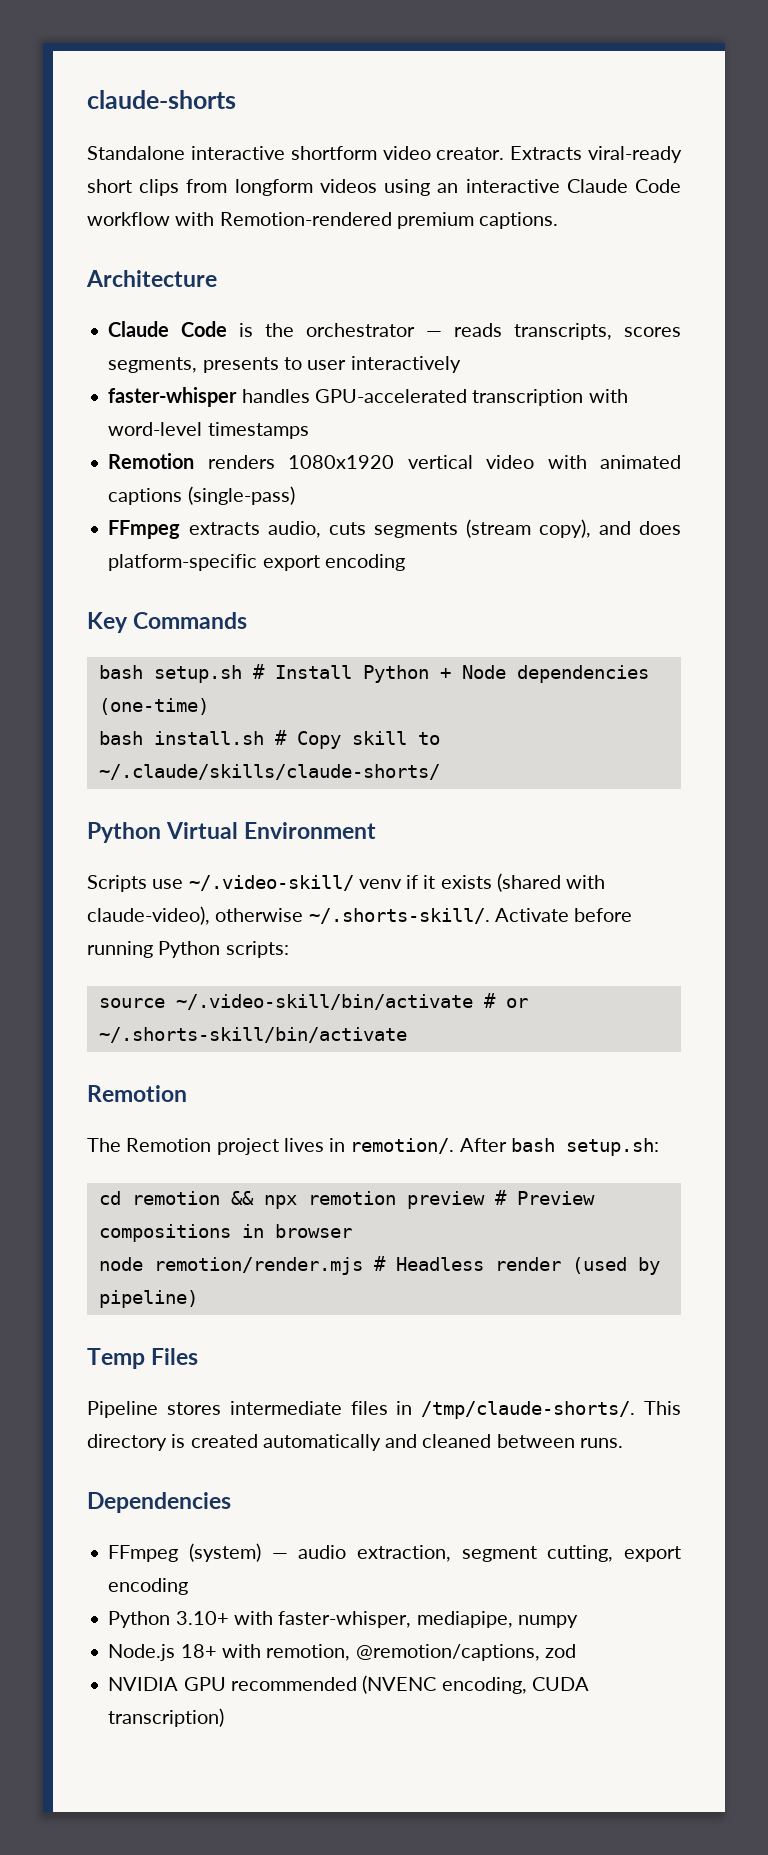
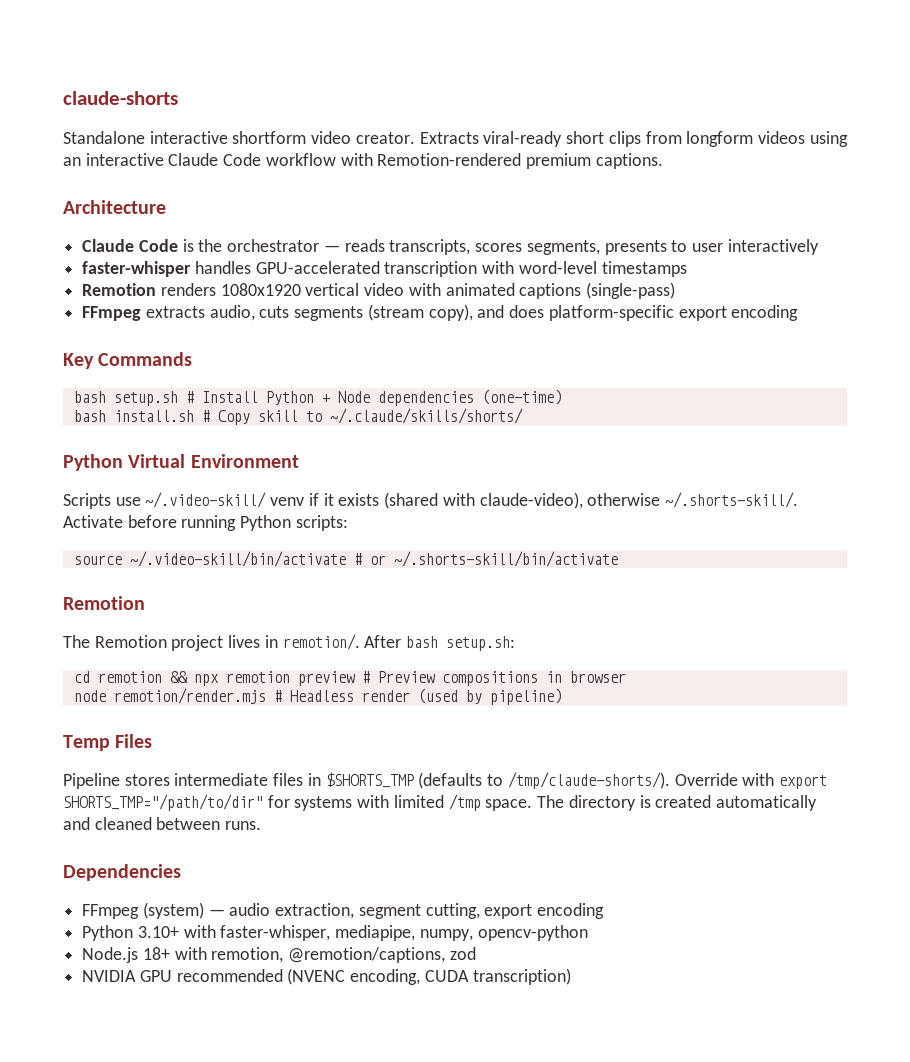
[98,764,440,780] ~/.claude/skills/claude-shorts/ -> [329,408,523,424] ~/.claude/skills/shorts/
[421,1401,681,1419] /tmp/claude-shorts/. This -> [325,772,827,789] [63,794,565,811] $SHORTS_TMP (defaults to /tmp/claude-shorts/). Override with export SHORTS_TMP="/path/to/dir" for systems with limited /tmp space. The
[517,1615,578,1628] numpy -> [419,925,588,941] numpy, opencv-python

